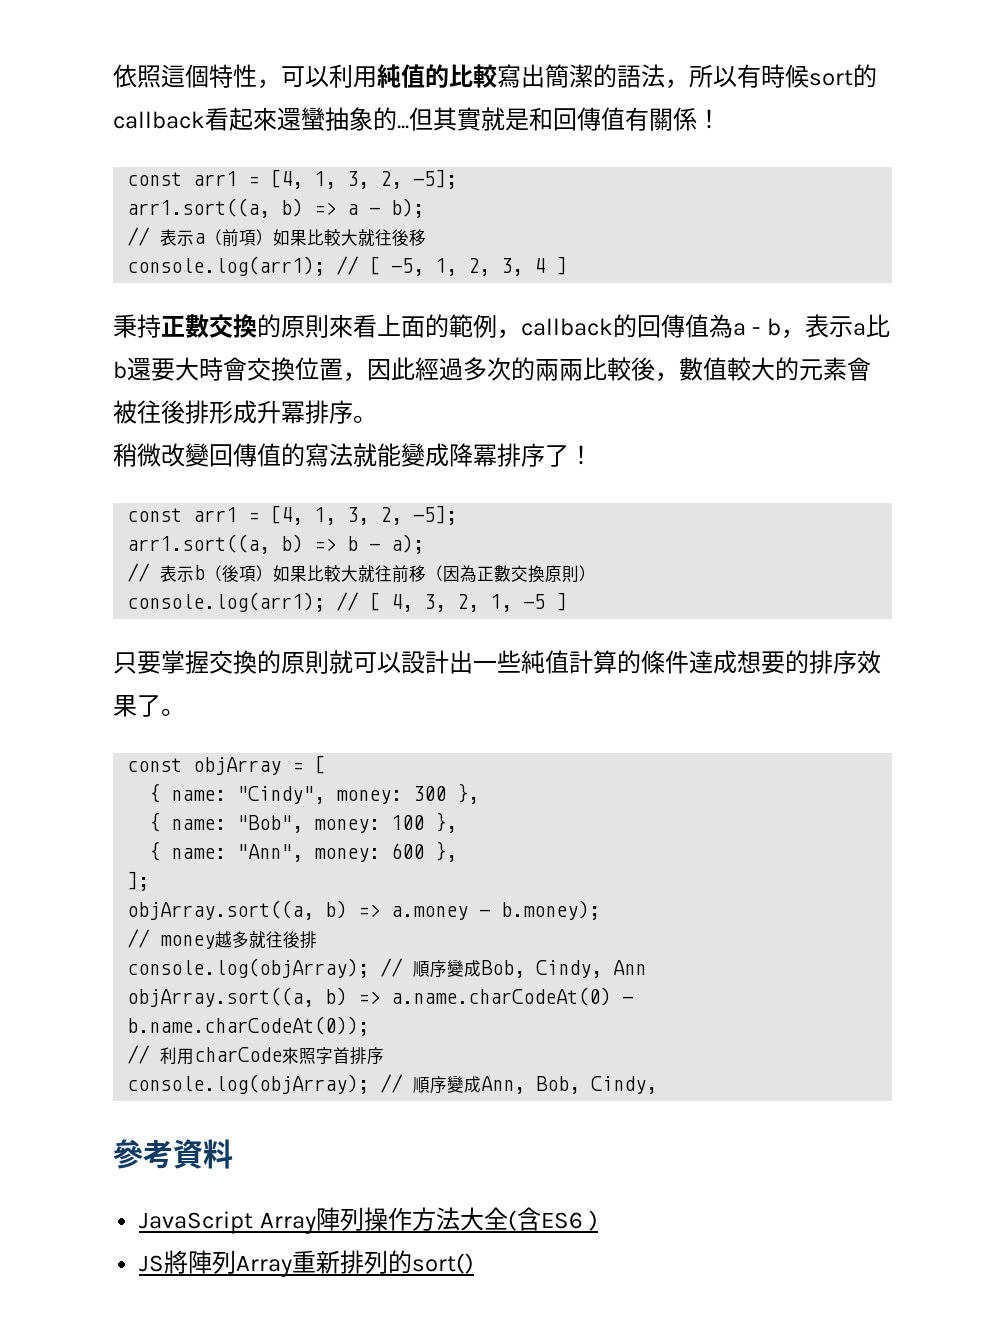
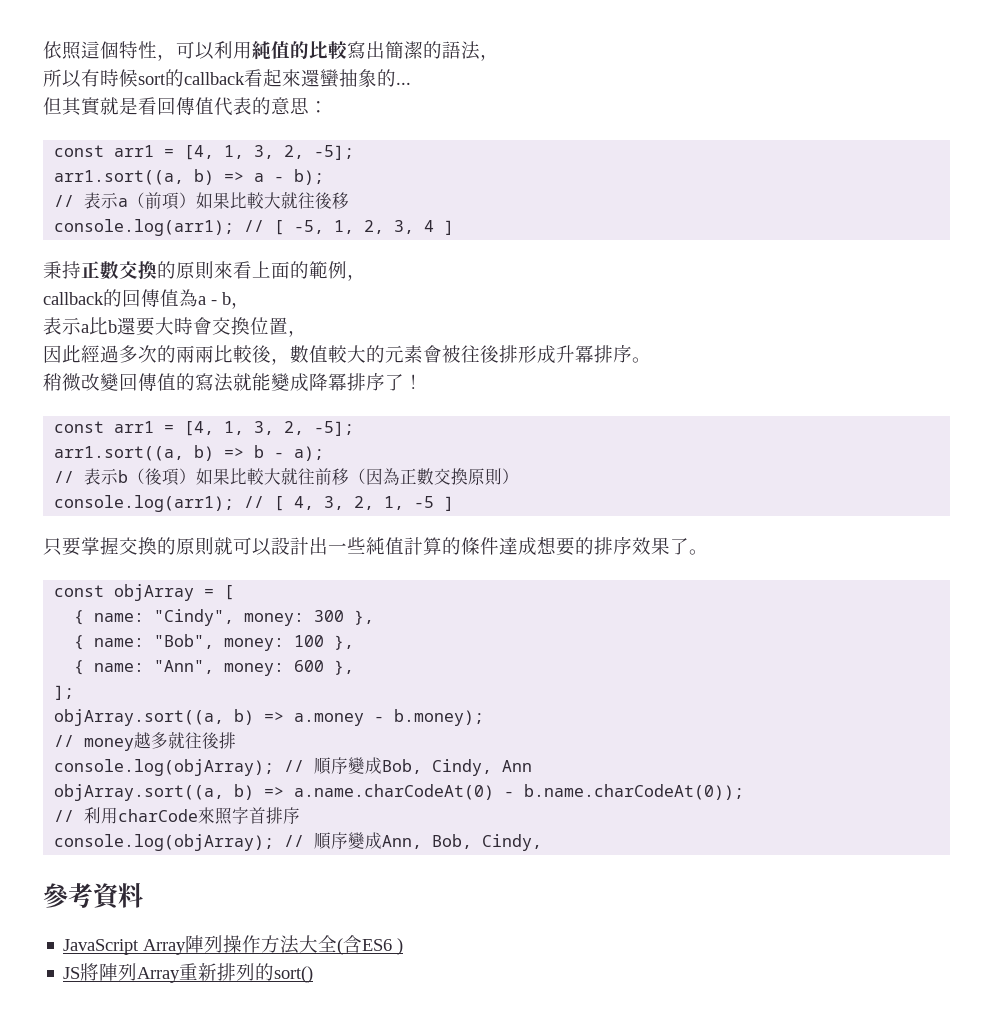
(689, 84) none -> (499, 57) //
(409, 127) none -> (411, 83) //
[529,107,721,131] 和回傳值有關係！ -> [138,97,328,116] 看回傳值代表的意思：
(521, 334) none -> (366, 277) //
(805, 334) none -> (250, 305) //
(367, 377) none -> (307, 333) //

